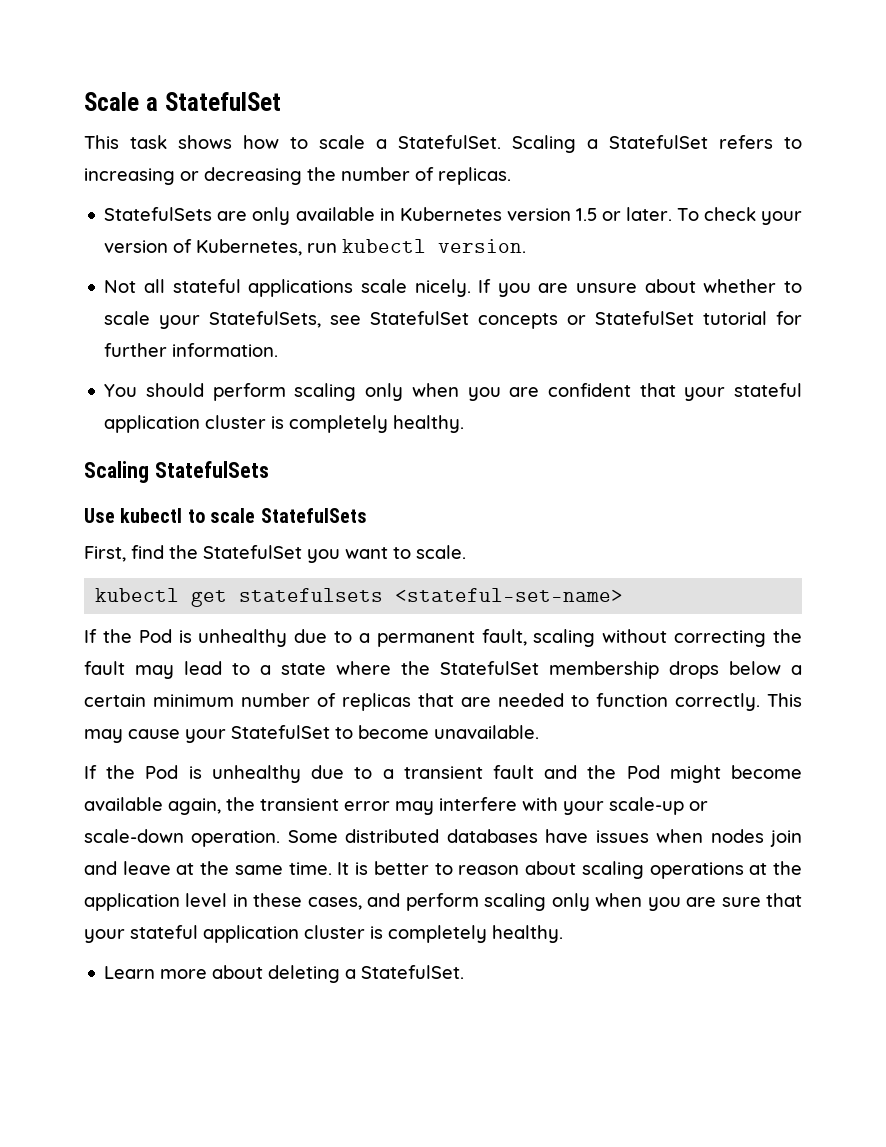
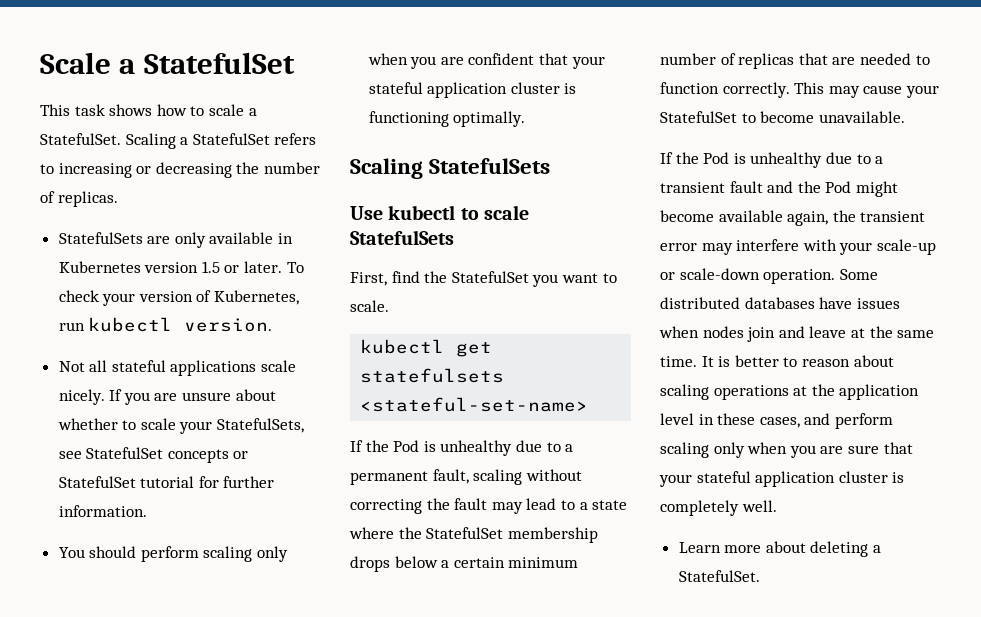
[289,415,465,433] completely healthy. -> [368,111,526,127] functioning optimally.
[492,925,563,943] healthy. -> [741,500,777,512] well.

